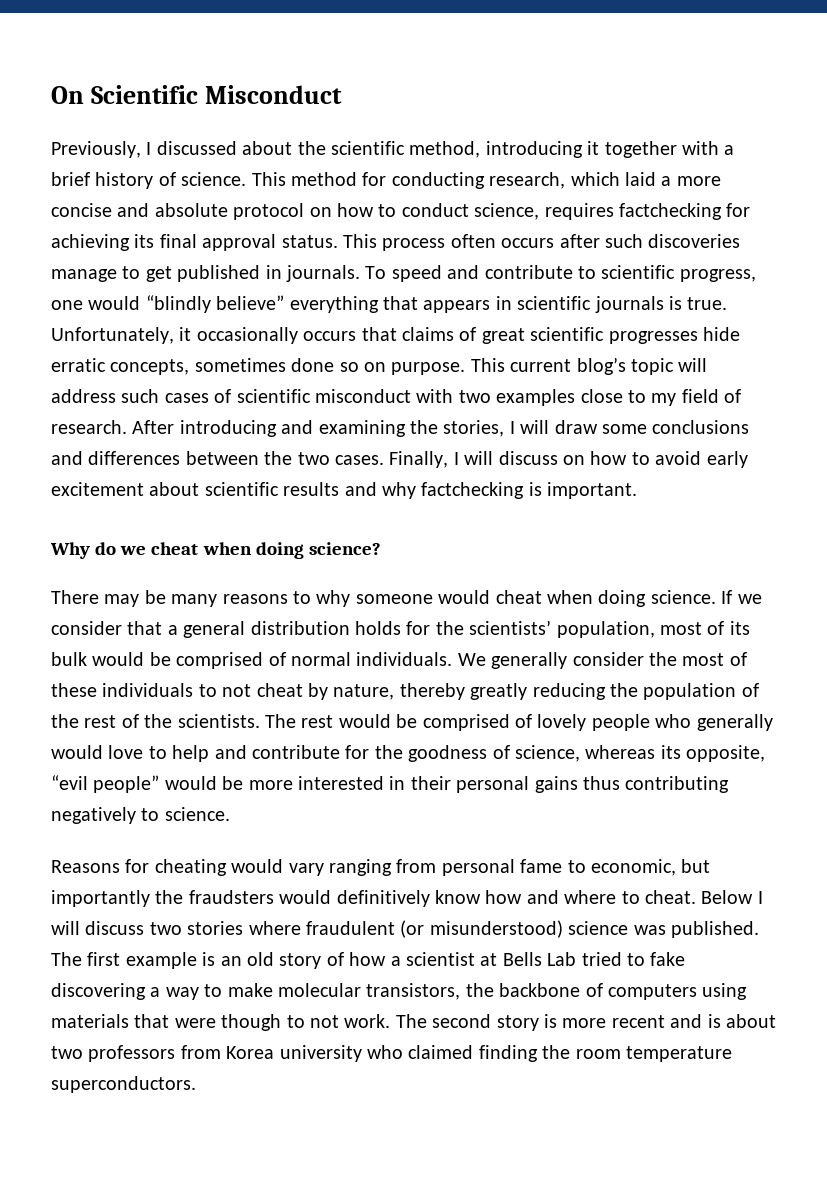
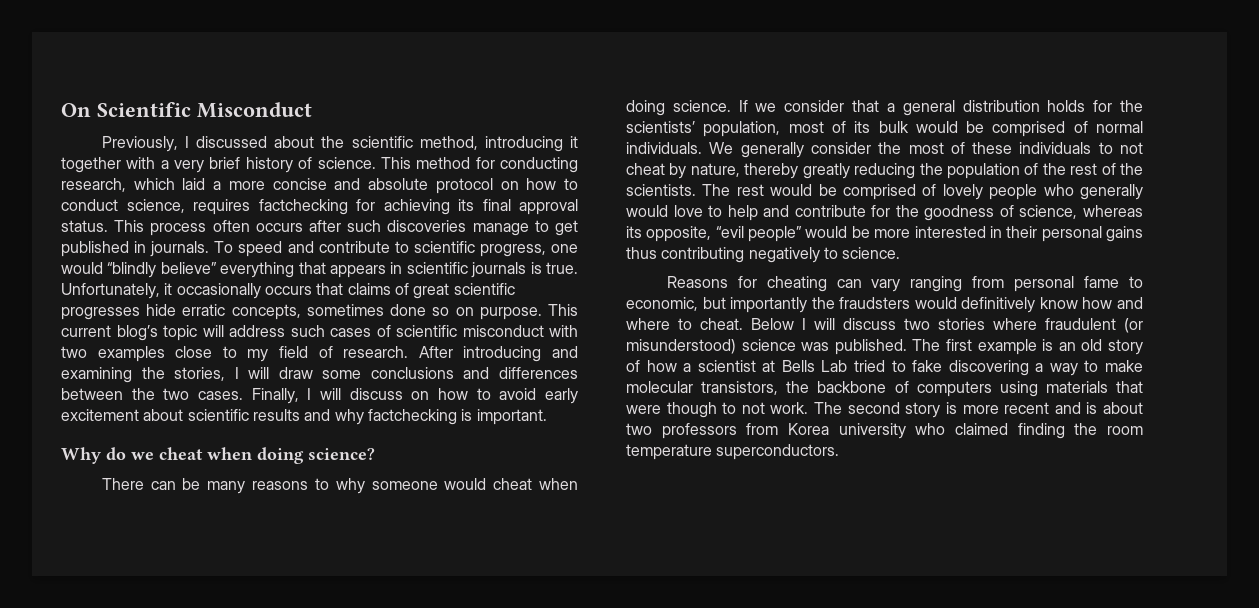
(735, 150) none -> [174,160,205,173] very
[104,594,140,607] may -> [150,481,176,490] can
[231,859,284,873] would -> [836,279,862,288] can

